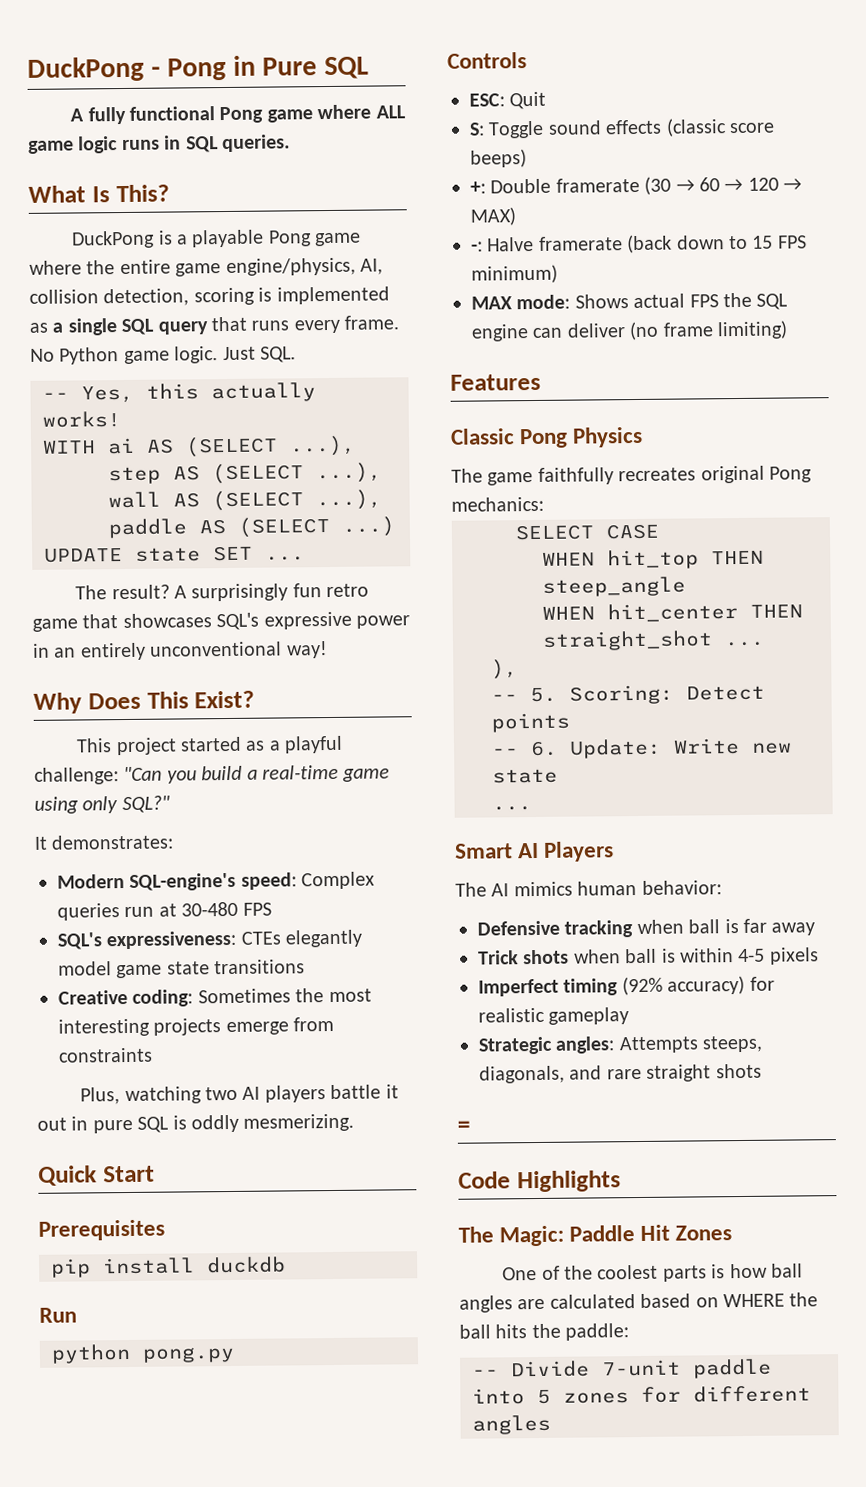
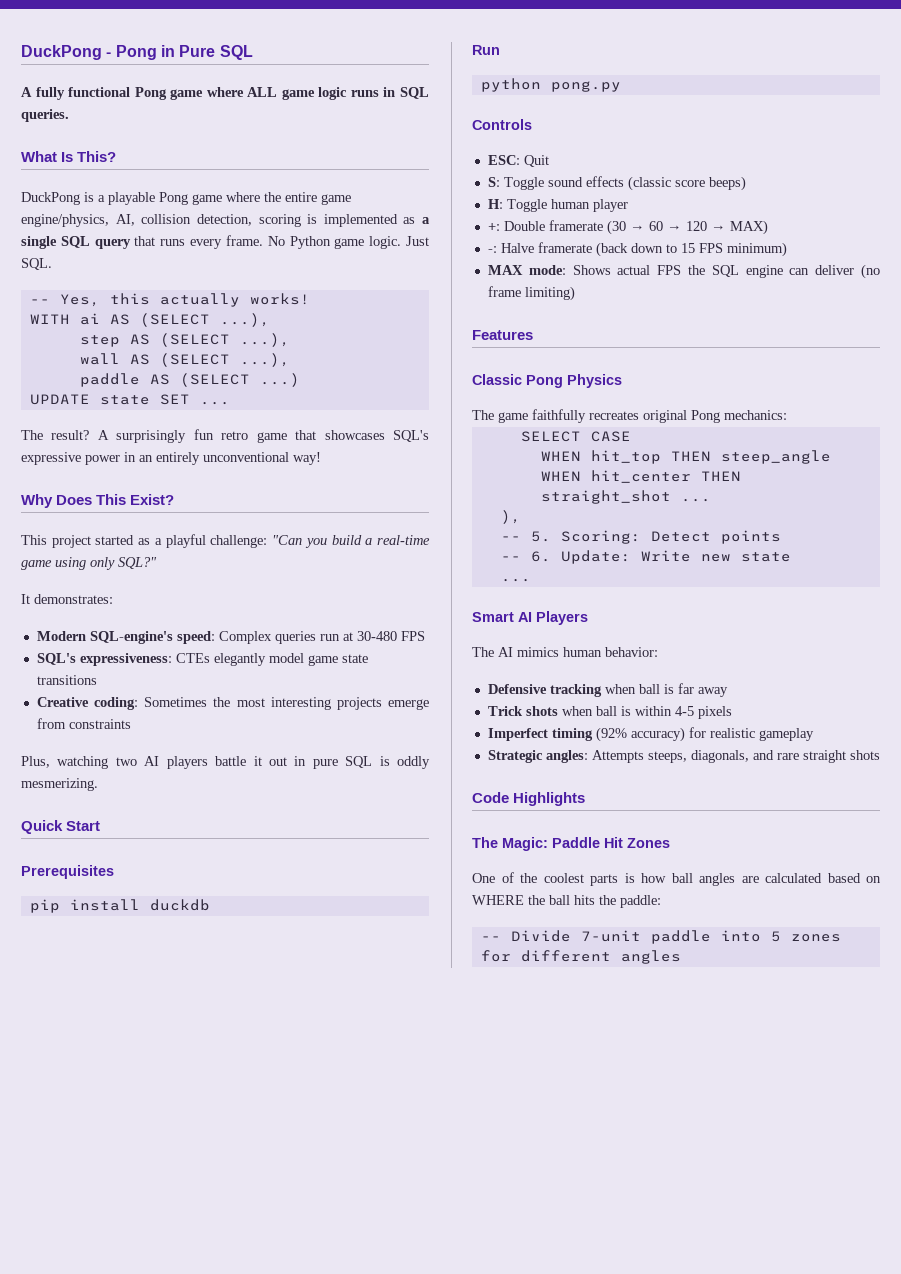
(527, 158) none -> [487,199,628,212] // H: Toggle human player
[457,1120,470,1133] // = -> (880, 755) none

